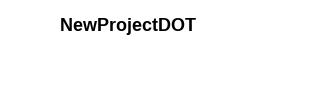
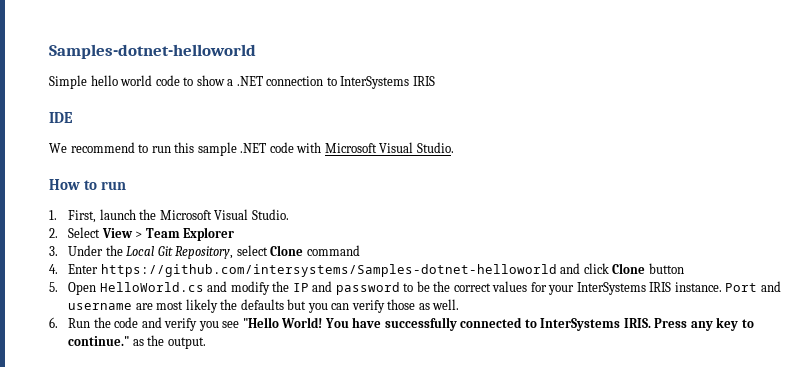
[60,18,196,35] NewProjectDOT -> [49,44,256,59] [49,75,435,89] [49,112,73,123] [49,142,454,156] [49,179,127,190] [49,209,289,223] [49,227,235,241] [49,245,360,259] [49,263,684,277] [49,281,781,295] [67,299,460,313] [49,317,754,331] [67,335,206,349] Samples-dotnet-helloworld // Simple hello world code to show a .NET connection to InterSystems IRIS // IDE // We recommend to run this sample .NET code with Microsoft Visual Studio. // How to run // 1. First, launch the Microsoft Visual Studio. // 2. Select View > Team Explorer // 3. Under the Local Git Repository, select Clone command // 4. Enter https://github.com/intersystems/Samples-dotnet-helloworld and click Clone button // 5. Open HelloWorld.cs and modify the IP and password to be the correct values for your InterSystems IRIS instance. Port and username are most likely the defaults but you can verify those as well. // 6. Run the code and verify you see "Hello World! You have successfully connected to InterSystems IRIS. Press any key to continue." as the output.

